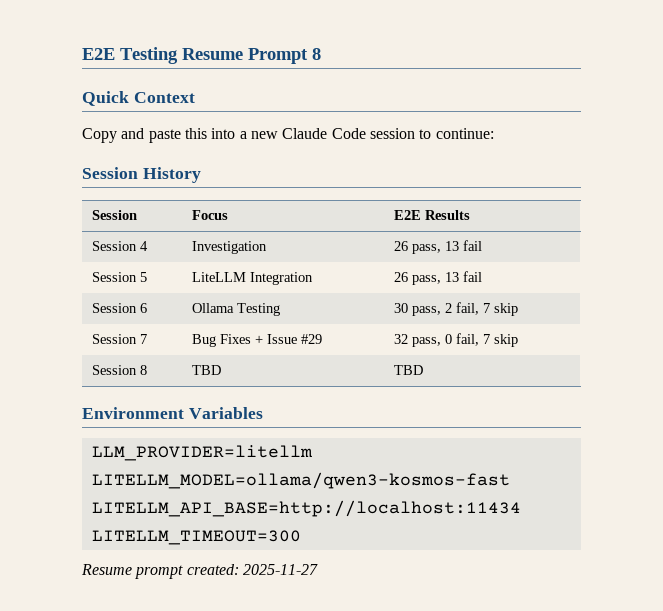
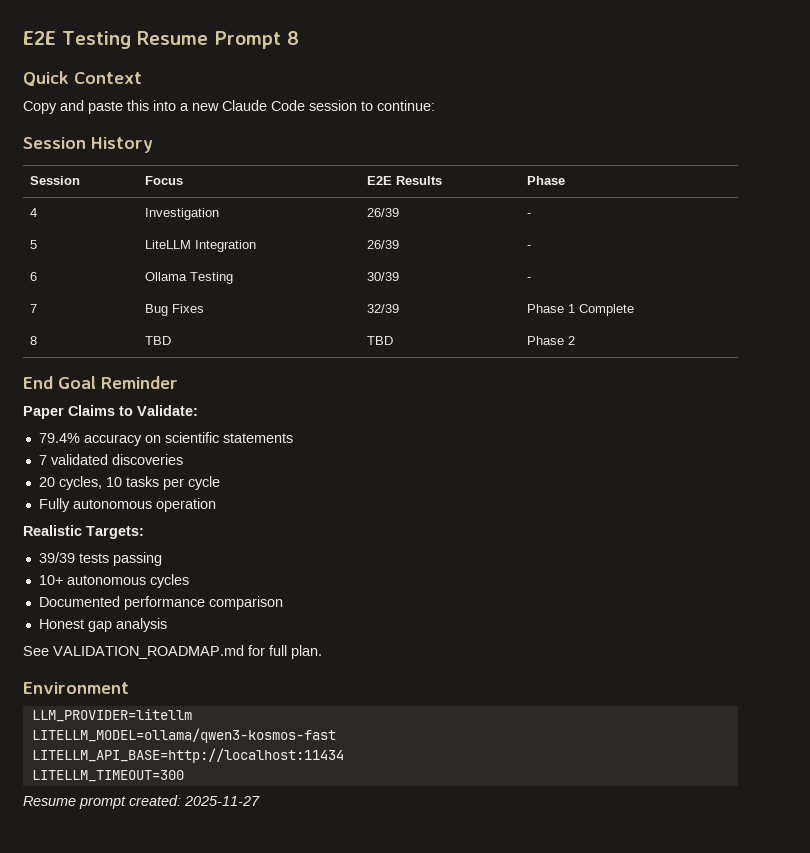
[92,241,138,251] // Session -> [527,176,566,185] | Phase //
[394,240,483,254] [92,272,148,282] [192,272,314,285] [394,271,483,285] [92,303,148,313] [192,303,281,316] [394,302,519,316] [92,334,148,344] [192,334,323,347] [394,333,519,347] [92,365,148,375] [192,365,222,375] [394,365,424,375] 26 pass, 13 fail // Session 5 | LiteLLM Integration | 26 pass, 13 fail // Session 6 | Ollama Testing | 30 pass, 2 fail, 7 skip // Session 7 | Bug Fixes + Issue #29 | 32 pass, 0 fail, 7 skip // Session 8 | TBD | TBD -> [367,208,400,217] [527,213,532,217] [30,240,38,249] [145,240,257,252] [367,240,400,249] [527,245,532,249] [30,272,38,281] [145,272,234,284] [367,272,400,281] [527,277,532,281] [30,304,38,313] [145,304,205,316] [367,304,400,313] [527,304,635,316] [30,336,38,345] [145,336,172,345] [367,336,394,345] [527,336,576,345] [23,376,178,389] [23,405,198,419] [38,432,293,446] [38,454,183,465] [38,476,220,490] [38,498,216,512] [23,525,144,539] [38,552,162,566] [38,574,189,588] [38,596,283,610] [38,618,167,632] [23,645,322,659] 26/39 | - // 5 | LiteLLM Integration | 26/39 | - // 6 | Ollama Testing | 30/39 | - // 7 | Bug Fixes | 32/39 | Phase 1 Complete // 8 | TBD | TBD | Phase 2 // End Goal Reminder // Paper Claims to Validate: // 79.4% accuracy on scientific statements // 7 validated discoveries // 20 cycles, 10 tasks per cycle // Fully autonomous operation // Realistic Targets: // 39/39 tests passing // 10+ autonomous cycles // Documented performance comparison // Honest gap analysis // See VALIDATION_ROADMAP.md for full plan.
[188,407,263,419] Variables -> (129, 688) none

